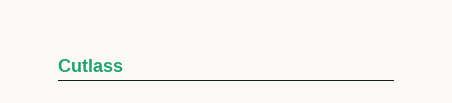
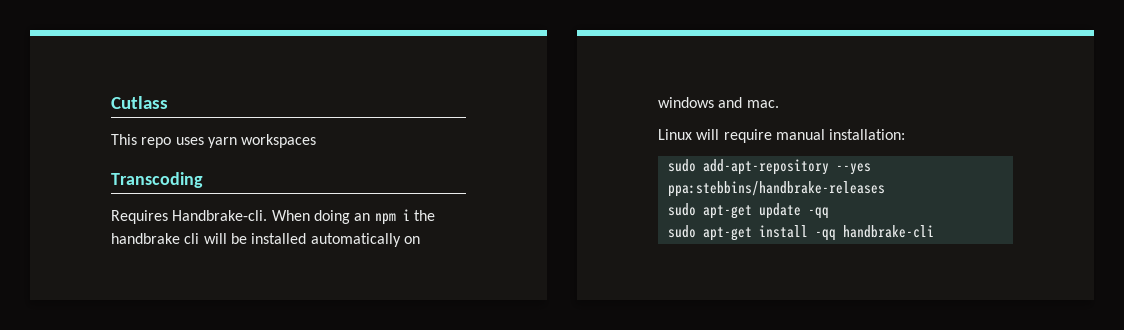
(123, 65) none -> [111,134,317,148] [111,172,203,188] [111,209,435,225] [111,233,420,247] [658,97,779,108] [658,129,906,143] [667,159,871,175] [667,181,885,197] [667,203,829,219] [667,225,934,241] // This repo uses yarn workspaces // Transcoding // Requires Handbrake-cli. When doing an npm i the handbrake cli will be installed automatically on windows and mac. // Linux will require manual installation: // sudo add-apt-repository --yes ppa:stebbins/handbrake-releases // sudo apt-get update -qq // sudo apt-get install -qq handbrake-cli

